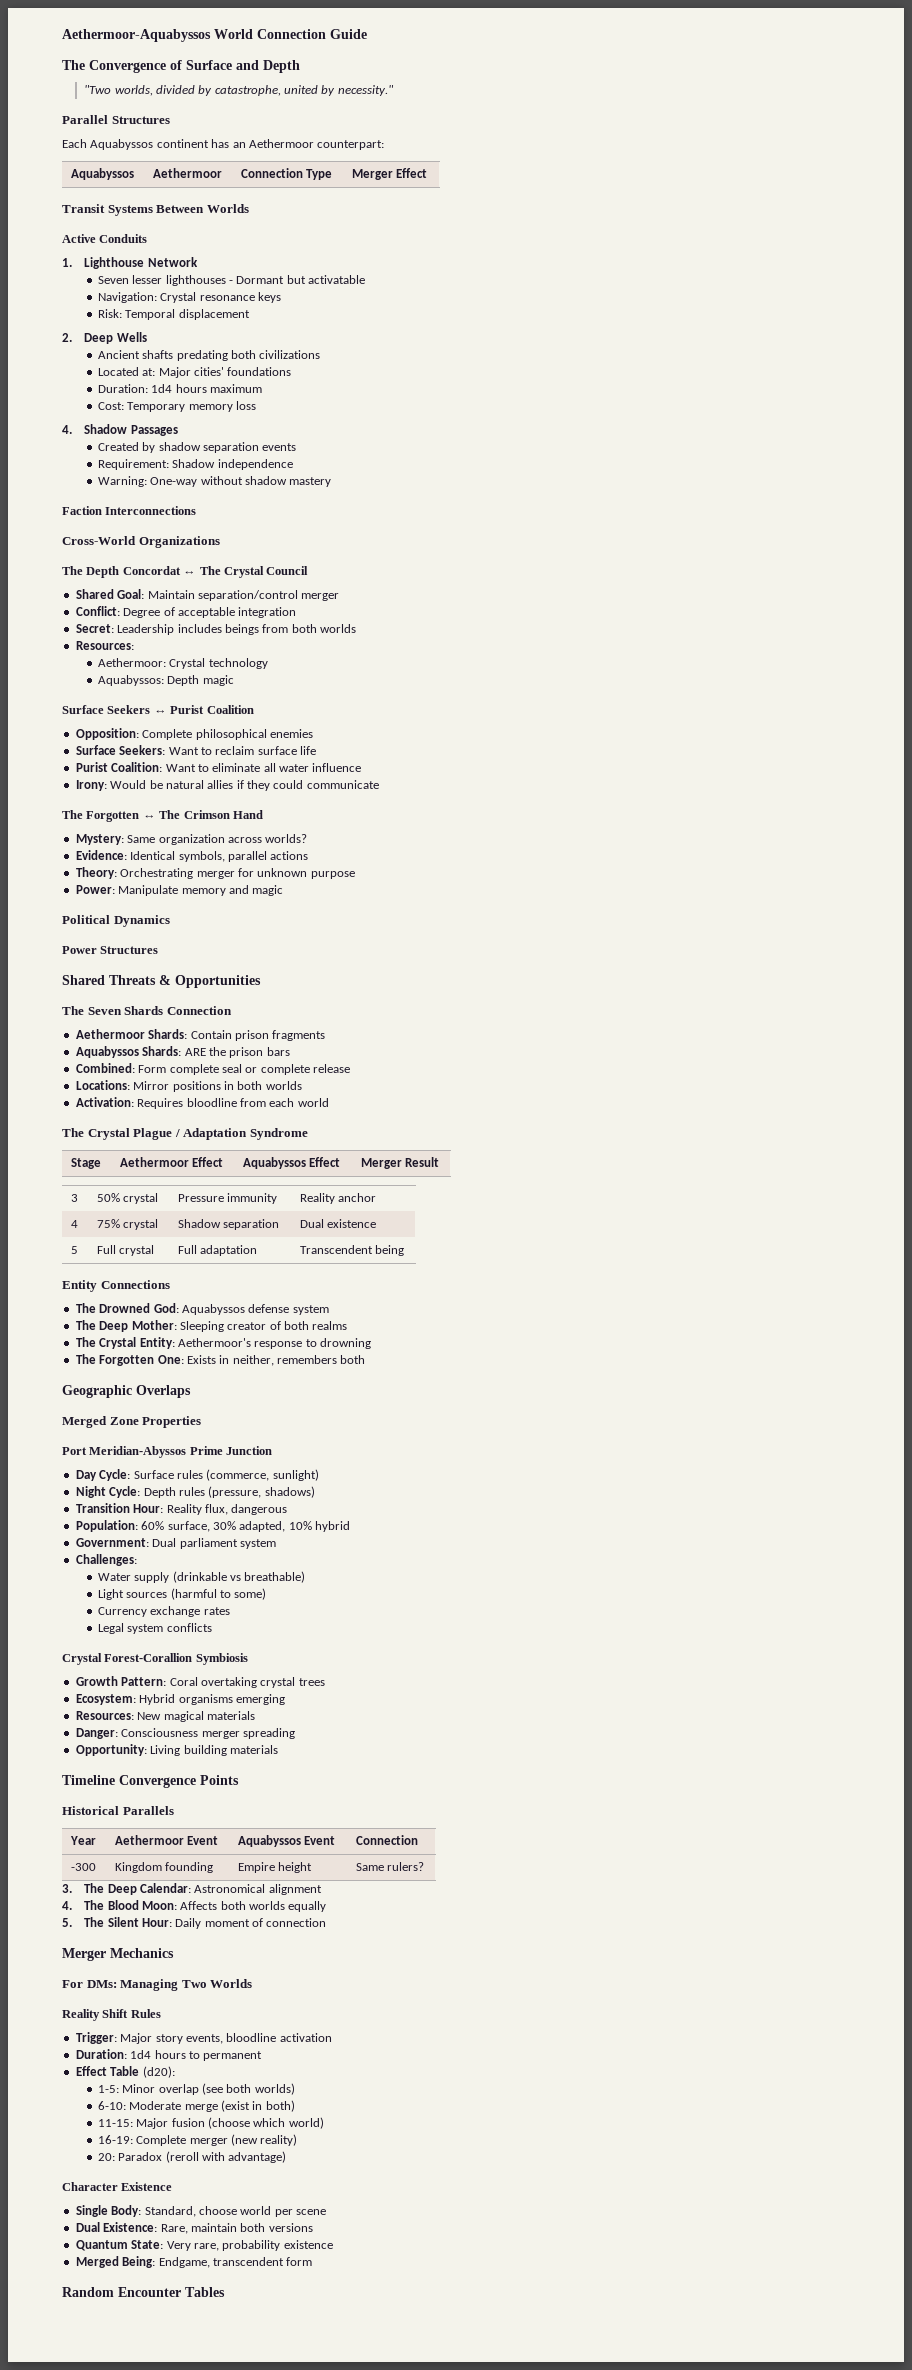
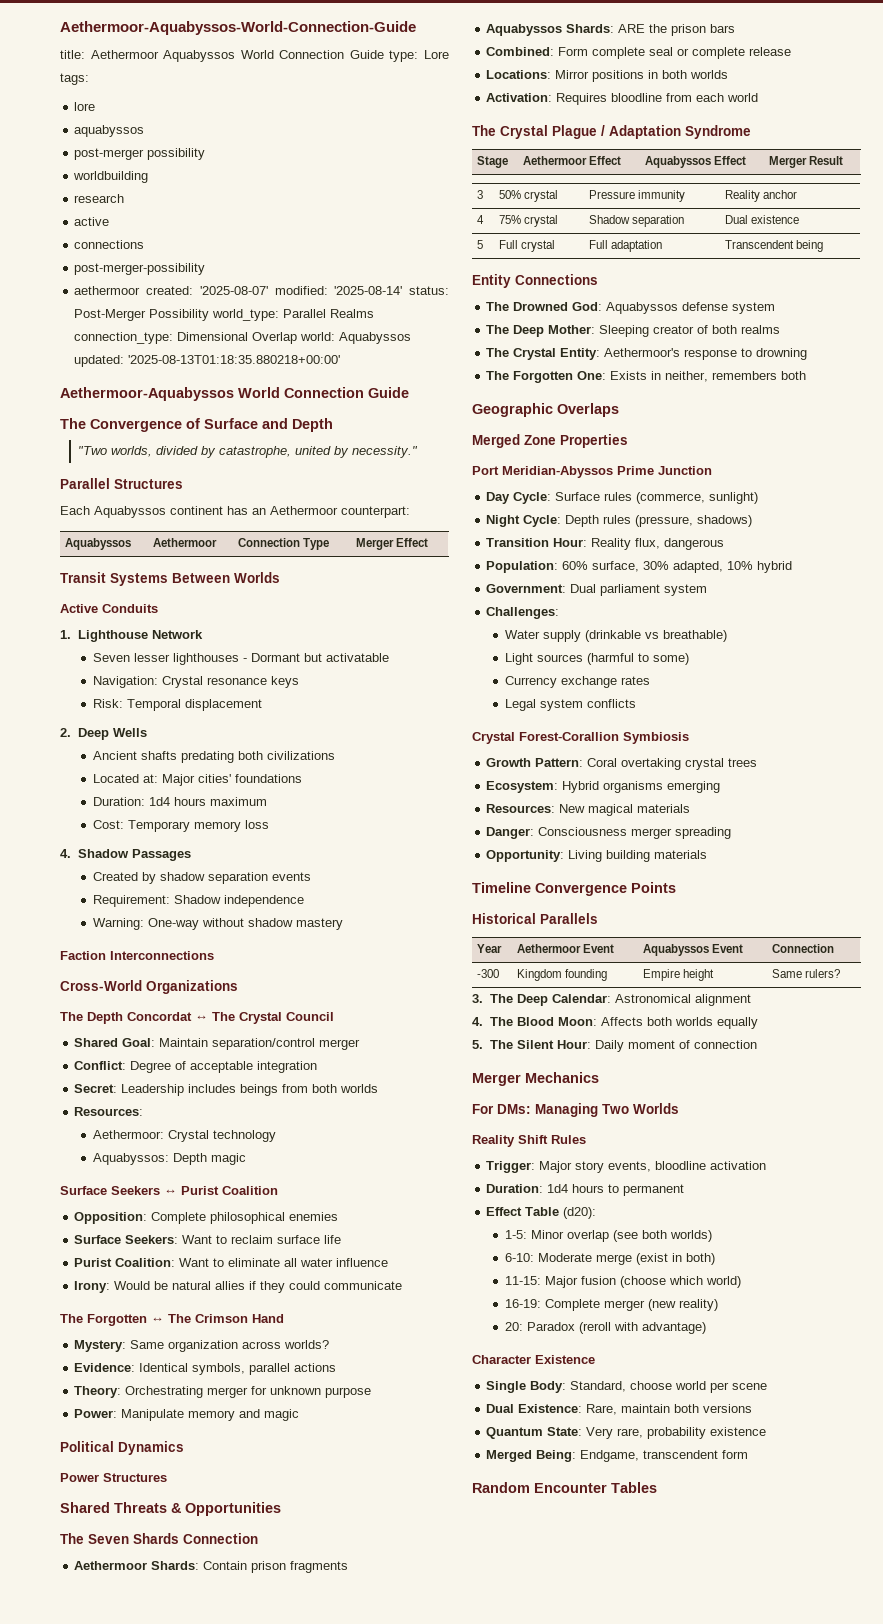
(62, 35) none -> [60,21,416,35] [60,50,449,62] [60,73,89,85] [74,102,96,111] [74,125,145,137] [74,148,206,160] [73,171,149,183] [74,194,125,203] [74,217,110,226] [74,240,145,249] [74,263,206,275] [74,286,449,295] [74,309,375,321] [74,332,412,344] [74,355,341,367] Aethermoor-Aquabyssos-World-Connection-Guide // title: Aethermoor Aquabyssos World Connection Guide type: Lore tags: // lore // aquabyssos // post-merger possibility // worldbuilding // research // active // connections // post-merger-possibility // aethermoor created: '2025-08-07' modified: '2025-08-14' status: Post-Merger Possibility world_type: Parallel Realms connection_type: Dimensional Overlap world: Aquabyssos updated: '2025-08-13T01:18:35.880218+00:00' //

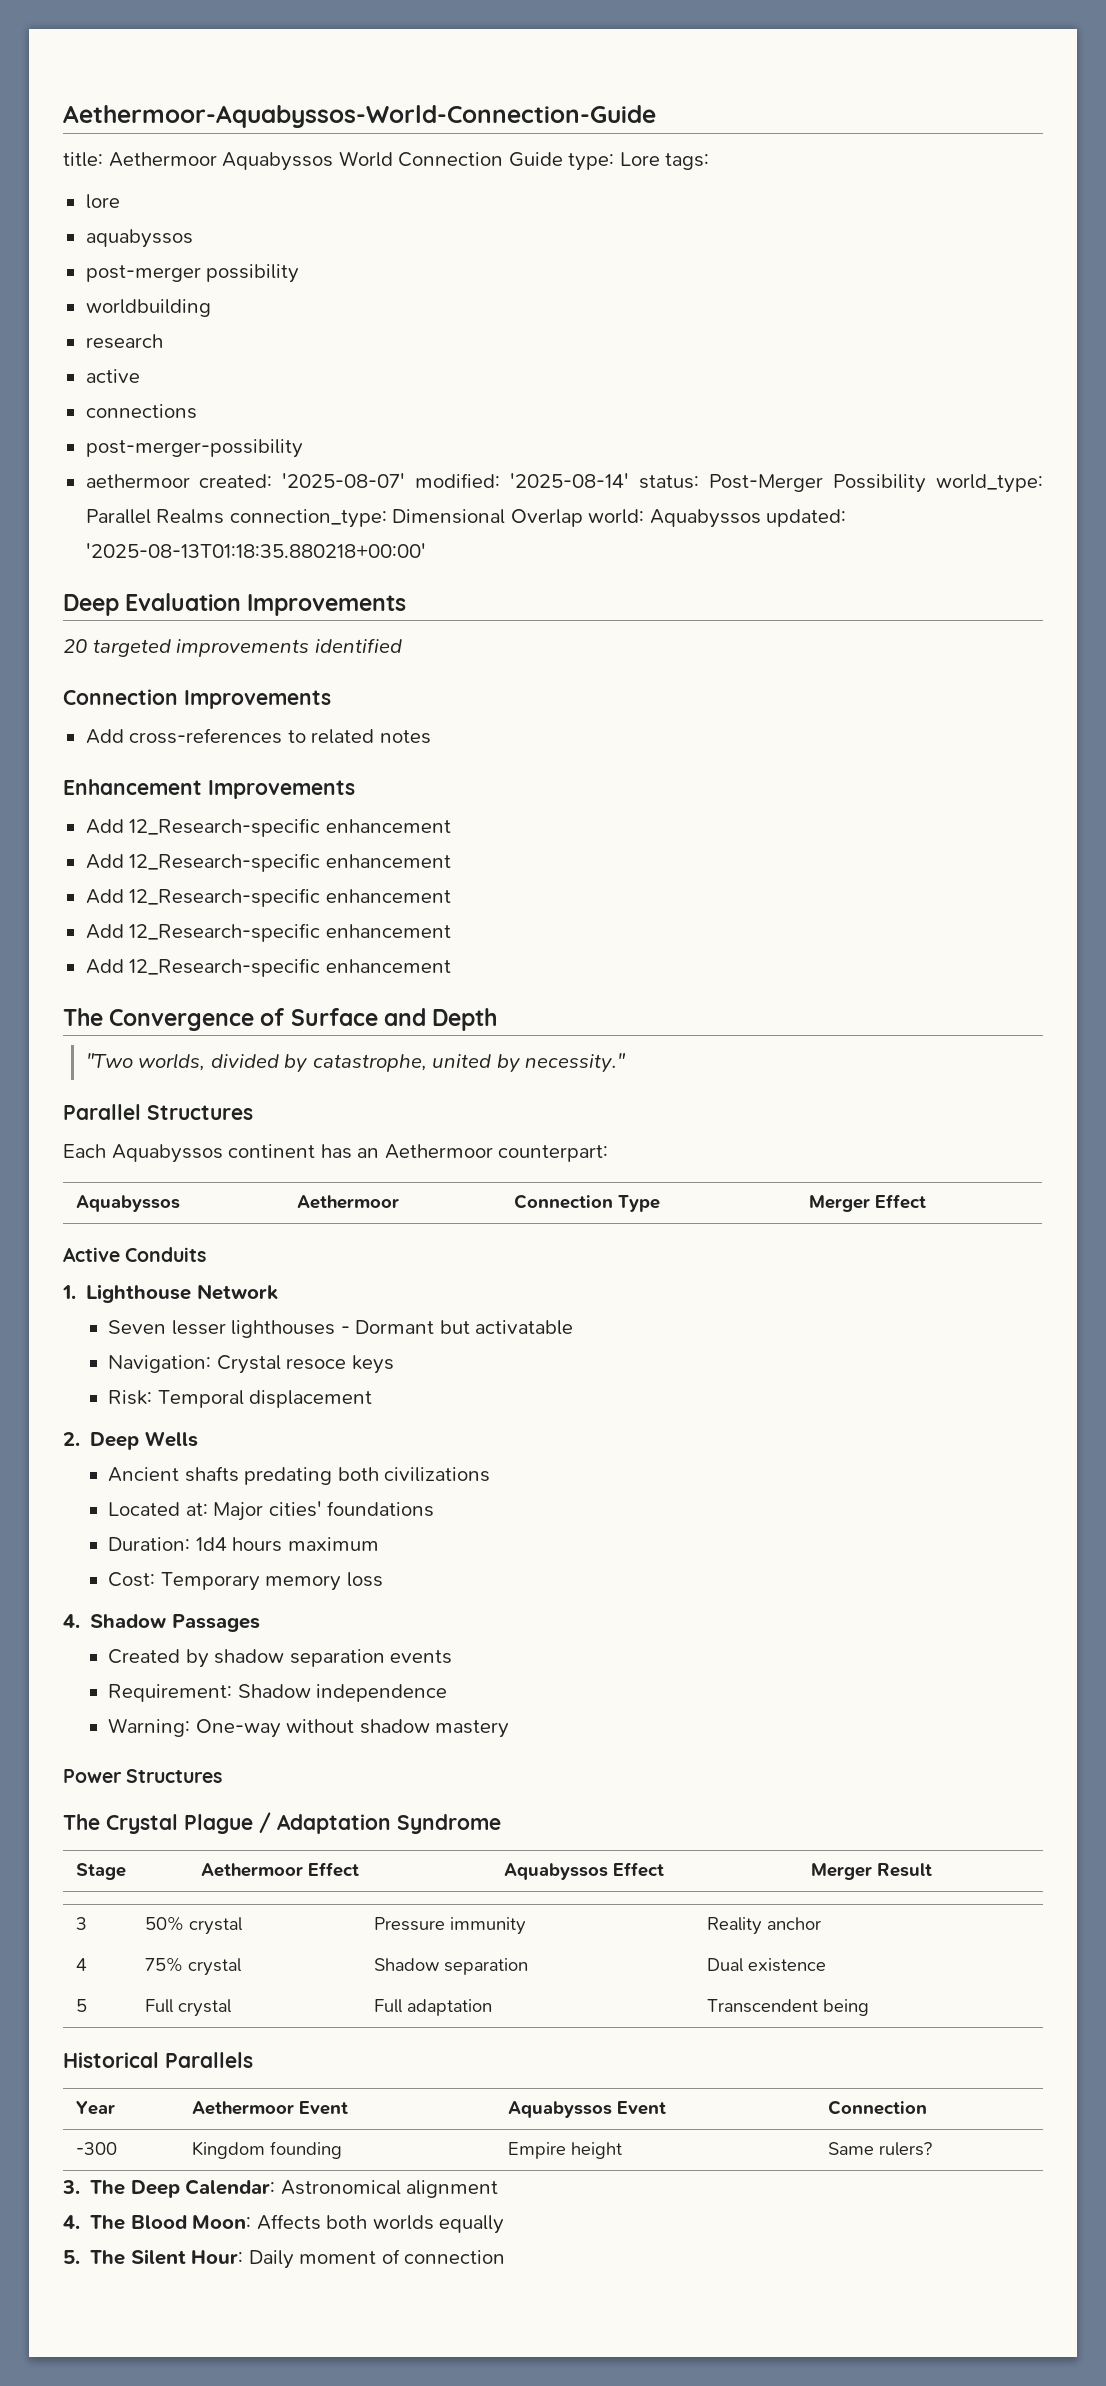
[60,387,409,401] Aethermoor-Aquabyssos World Connection Guide -> [63,593,407,616] [63,638,402,657] [63,689,331,709] [85,728,431,744] [63,779,355,799] [85,818,451,837] [85,853,451,872] [85,888,451,907] [85,923,451,942] [85,958,451,977] Deep Evaluation Improvements // 20 targeted improvements identified // Connection Improvements // Add cross-references to related notes // Enhancement Improvements // Add 12_Research-specific enhancement // Add 12_Research-specific enhancement // Add 12_Research-specific enhancement // Add 12_Research-specific enhancement // Add 12_Research-specific enhancement
[60,572,280,586] // Transit Systems Between Worlds -> (927, 1201) none
[206,677,267,685] resonance -> [286,1358,347,1370] resoce
[60,951,214,960] [60,980,238,994] [60,1012,334,1024] [74,1038,361,1050] [74,1061,318,1073] [74,1084,379,1096] [74,1107,144,1116] [92,1130,276,1142] [92,1153,246,1165] [60,1186,278,1195] [74,1212,339,1224] [74,1235,342,1244] [74,1258,389,1267] [74,1281,403,1293] [60,1314,284,1326] [74,1340,330,1352] [74,1363,337,1375] [74,1386,372,1398] [74,1409,300,1421] [60,1441,184,1455] [60,1473,167,1482] [60,1502,281,1516] [60,1533,258,1544] [74,1561,349,1573] [486,24,736,36] [486,47,792,59] [486,70,729,82] [486,93,759,105] Faction Interconnections // Cross-World Organizations // The Depth Concordat ↔ The Crystal Council // Shared Goal: Maintain separation/control merger // Conflict: Degree of acceptable integration // Secret: Leadership includes beings from both worlds // Resources: // Aethermoor: Crystal technology // Aquabyssos: Depth magic // Surface Seekers ↔ Purist Coalition // Opposition: Complete philosophical enemies // Surface Seekers: Want to reclaim surface life // Purist Coalition: Want to eliminate all water influence // Irony: Would be natural allies if they could communicate // The Forgotten ↔ The Crimson Hand // Mystery: Same organization across worlds? // Evidence: Identical symbols, parallel actions // Theory: Orchestrating merger for unknown purpose // Power: Manipulate memory and magic // Political Dynamics // Power Structures // Shared Threats & Opportunities // The Seven Shards Connection // Aethermoor Shards: Contain prison fragments // Aquabyssos Shards: ARE the prison bars // Combined: Form complete seal or complete release // Locations: Mirror positions in both worlds // Activation: Requires bloodline from each world -> [63,1769,223,1783] Power Structures
[472,274,598,288] [486,302,776,314] [486,325,781,337] [486,348,808,360] [486,371,807,383] [472,403,619,417] [472,434,628,448] [472,466,712,478] [486,492,759,504] [486,515,753,527] [486,538,725,550] [486,561,793,573] [486,584,708,596] [486,607,560,619] [504,630,727,642] [504,653,689,665] [504,676,650,688] [504,699,636,711] [472,732,689,744] [486,758,758,770] [486,781,721,793] [486,804,691,816] [486,827,732,839] [486,850,708,862] [472,882,676,896] // Entity Connections // The Drowned God: Aquabyssos defense system // The Deep Mother: Sleeping creator of both realms // The Crystal Entity: Aethermoor's response to drowning // The Forgotten One: Exists in neither, remembers both // Geographic Overlaps // Merged Zone Properties // Port Meridian-Abyssos Prime Junction // Day Cycle: Surface rules (commerce, sunlight) // Night Cycle: Depth rules (pressure, shadows) // Transition Hour: Reality flux, dangerous // Population: 60% surface, 30% adapted, 10% hybrid // Government: Dual parliament system // Challenges: // Water supply (drinkable vs breathable) // Light sources (harmful to some) // Currency exchange rates // Legal system conflicts // Crystal Forest-Corallion Symbiosis // Growth Pattern: Coral overtaking crystal trees // Ecosystem: Hybrid organisms emerging // Resources: New magical materials // Danger: Consciousness merger spreading // Opportunity: Living building materials // Timeline Convergence Points -> (870, 2007) none
[472,1072,599,1086] [472,1103,679,1117] [472,1135,586,1147] [486,1161,767,1173] [486,1184,685,1196] [486,1207,597,1219] [504,1230,712,1242] [504,1253,715,1265] [504,1276,741,1288] [504,1299,718,1311] [504,1322,706,1334] [472,1355,595,1364] [486,1381,768,1393] [486,1404,753,1415] [486,1427,767,1439] [486,1450,749,1462] [472,1482,657,1493] // Merger Mechanics // For DMs: Managing Two Worlds // Reality Shift Rules // Trigger: Major story events, bloodline activation // Duration: 1d4 hours to permanent // Effect Table (d20): // 1-5: Minor overlap (see both worlds) // 6-10: Moderate merge (exist in both) // 11-15: Major fusion (choose which world) // 16-19: Complete merger (new reality) // 20: Paradox (reroll with advantage) // Character Existence // Single Body: Standard, choose world per scene // Dual Existence: Rare, maintain both versions // Quantum State: Very rare, probability existence // Merged Being: Endgame, transcendent form // Random Encounter Tables -> (506, 2257) none

